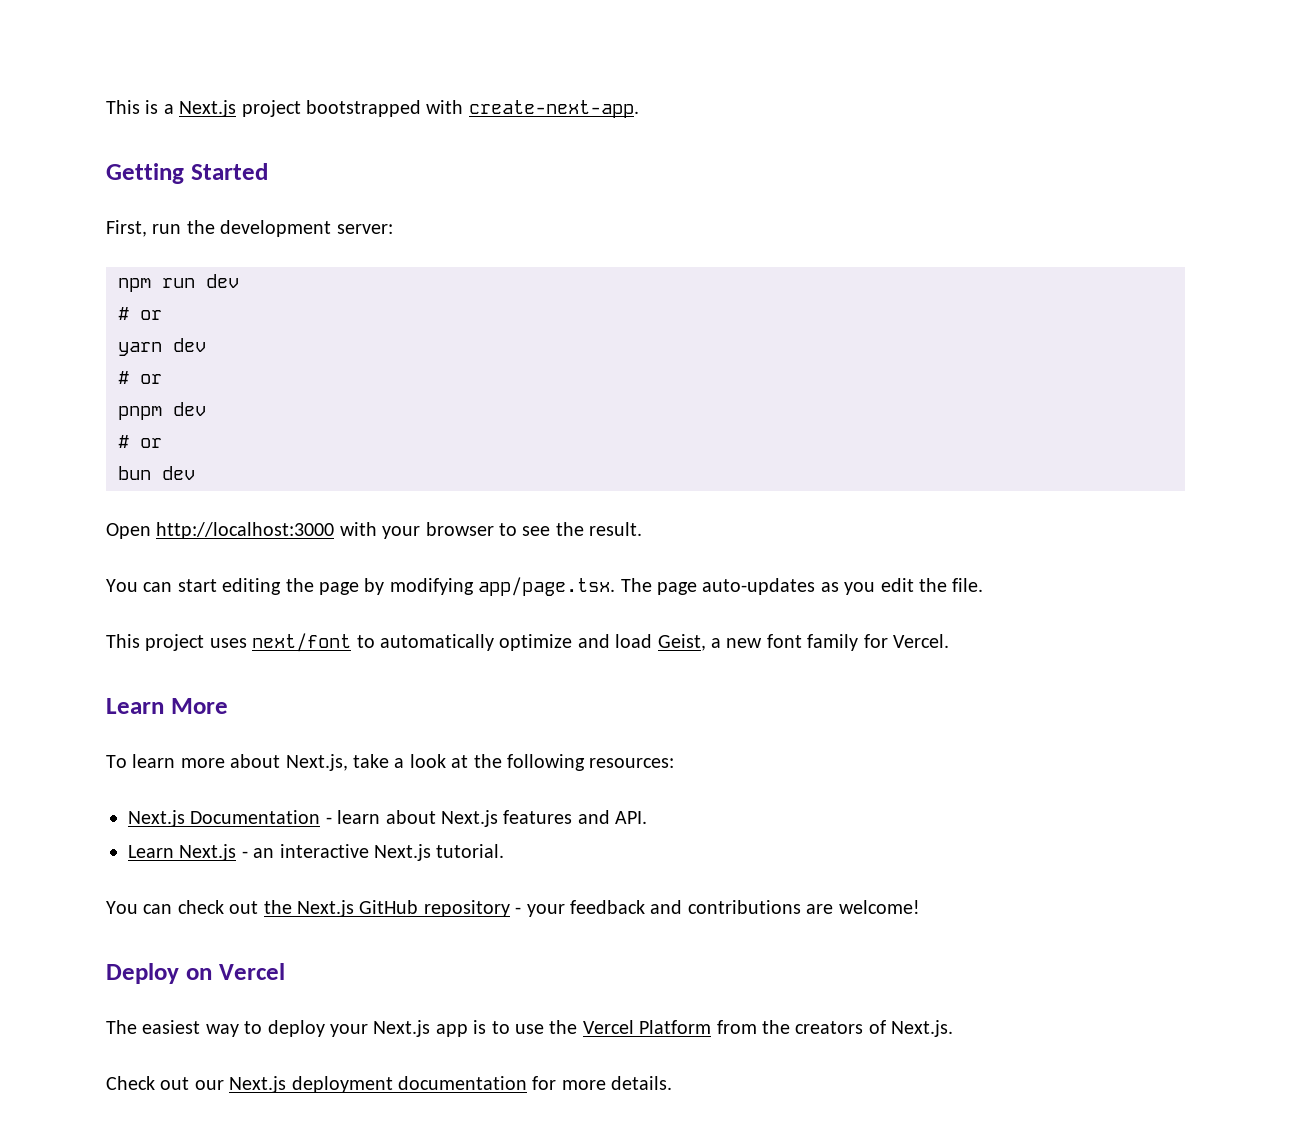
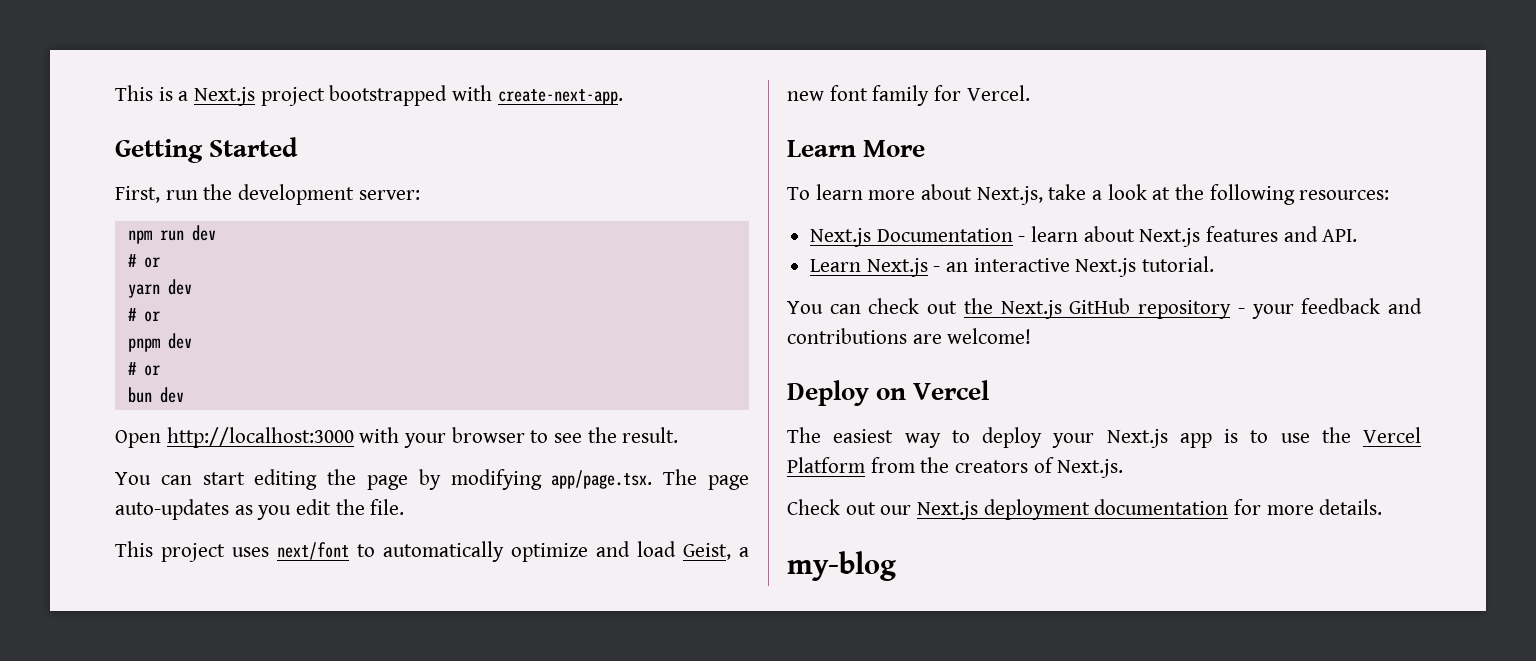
(673, 1083) none -> [787,551,896,581] // my-blog

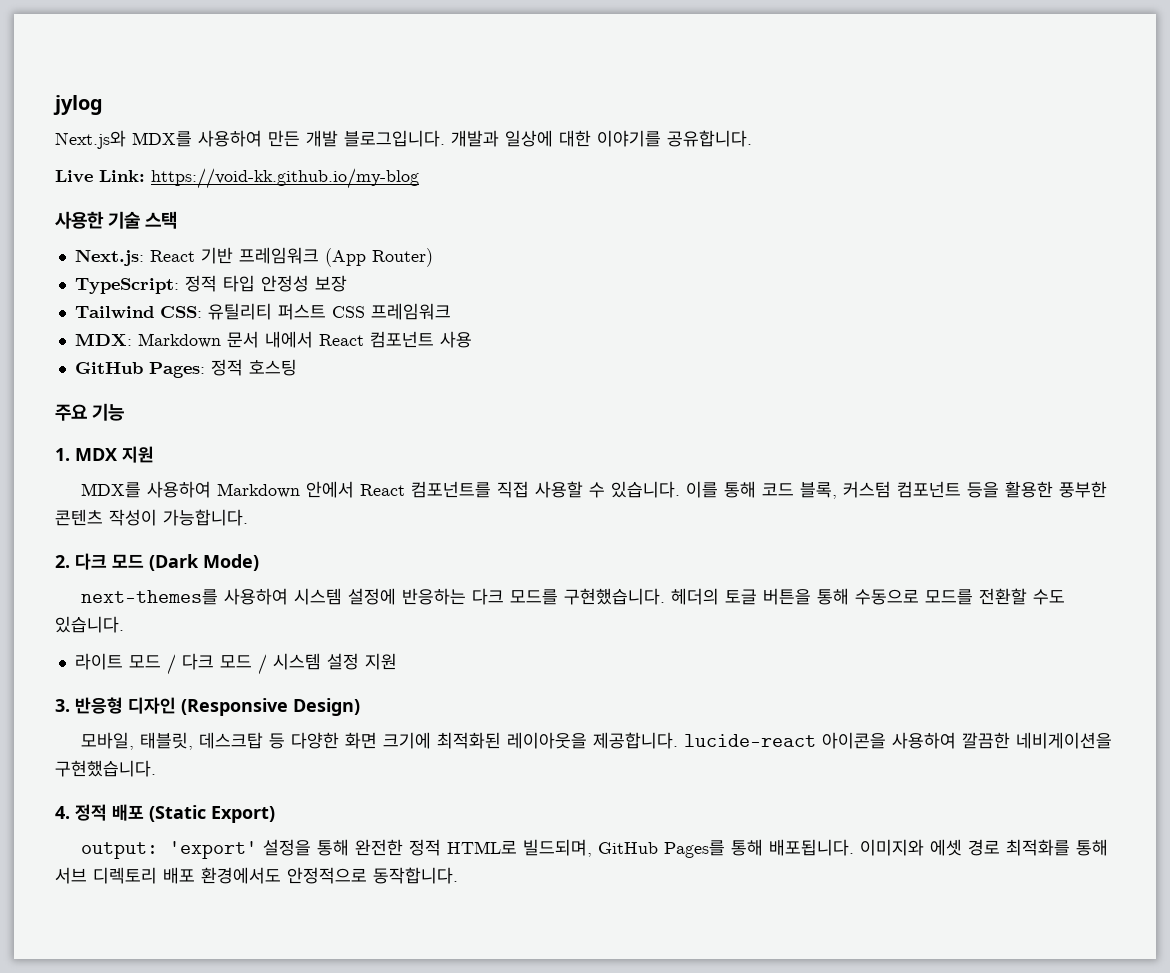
[115,85,623,106] [115,137,299,163] [115,184,420,205] [127,225,216,244] [127,254,160,268] [127,279,192,298] [127,308,160,322] [127,333,192,352] [127,362,160,376] [127,387,184,403] [115,427,679,448] [115,469,749,490] [115,499,405,520] [115,541,749,562] [787,85,1030,106] [787,140,926,157] [787,184,1390,205] [810,226,1358,247] [810,256,1215,277] [787,298,1422,319] [787,328,1032,344] [787,380,990,406] [787,427,1421,448] [787,457,1124,478] [787,499,1383,520] [787,551,896,581] This is a Next.js project bootstrapped with create-next-app. // Getting Started // First, run the development server: // npm run dev // # or // yarn dev // # or // pnpm dev // # or // bun dev // Open http://localhost:3000 with your browser to see the result. // You can start editing the page by modifying app/page.tsx. The page auto-updates as you edit the file. // This project uses next/font to automatically optimize and load Geist, a new font family for Vercel. // Learn More // To learn more about Next.js, take a look at the following resources: // Next.js Documentation - learn about Next.js features and API. // Learn Next.js - an interactive Next.js tutorial. // You can check out the Next.js GitHub repository - your feedback and contributions are welcome! // Deploy on Vercel // The easiest way to deploy your Next.js app is to use the Vercel Platform from the creators of Next.js. // Check out our Next.js deployment documentation for more details. // my-blog -> [53,95,103,115] [55,130,752,149] [55,168,419,189] [55,211,178,229] [74,247,433,267] [74,275,347,294] [74,303,451,320] [74,331,472,348] [74,359,297,378] [55,403,125,421] [55,446,154,463] [81,481,1108,499] [55,509,248,526] [55,553,259,571] [81,588,1066,605] [55,616,124,633] [74,653,397,675] [55,697,360,716] [81,732,1113,750] [55,760,156,777] [55,804,275,823] [81,839,1109,859] [55,867,458,884] jylog // Next.js와 MDX를 사용하여 만든 개발 블로그입니다. 개발과 일상에 대한 이야기를 공유합니다. // Live Link: https://void-kk.github.io/my-blog // 사용한 기술 스택 // Next.js: React 기반 프레임워크 (App Router) // TypeScript: 정적 타입 안정성 보장 // Tailwind CSS: 유틸리티 퍼스트 CSS 프레임워크 // MDX: Markdown 문서 내에서 React 컴포넌트 사용 // GitHub Pages: 정적 호스팅 // 주요 기능 // 1. MDX 지원 // MDX를 사용하여 Markdown 안에서 React 컴포넌트를 직접 사용할 수 있습니다. 이를 통해 코드 블록, 커스텀 컴포넌트 등을 활용한 풍부한 콘텐츠 작성이 가능합니다. // 2. 다크 모드 (Dark Mode) // next-themes를 사용하여 시스템 설정에 반응하는 다크 모드를 구현했습니다. 헤더의 토글 버튼을 통해 수동으로 모드를 전환할 수도 있습니다. // 라이트 모드 / 다크 모드 / 시스템 설정 지원 // 3. 반응형 디자인 (Responsive Design) // 모바일, 태블릿, 데스크탑 등 다양한 화면 크기에 최적화된 레이아웃을 제공합니다. lucide-react 아이콘을 사용하여 깔끔한 네비게이션을 구현했습니다. // 4. 정적 배포 (Static Export) // output: 'export' 설정을 통해 완전한 정적 HTML로 빌드되며, GitHub Pages를 통해 배포됩니다. 이미지와 에셋 경로 최적화를 통해 서브 디렉토리 배포 환경에서도 안정적으로 동작합니다.

